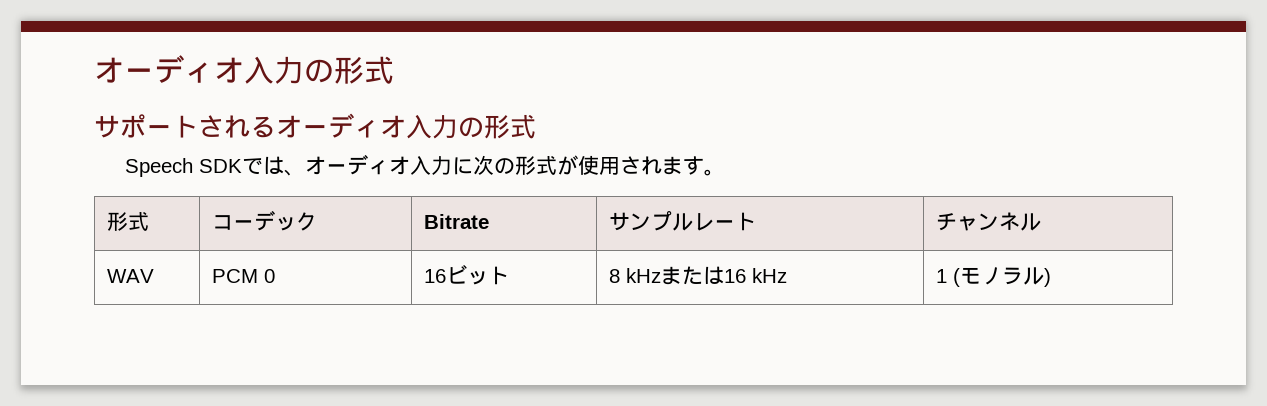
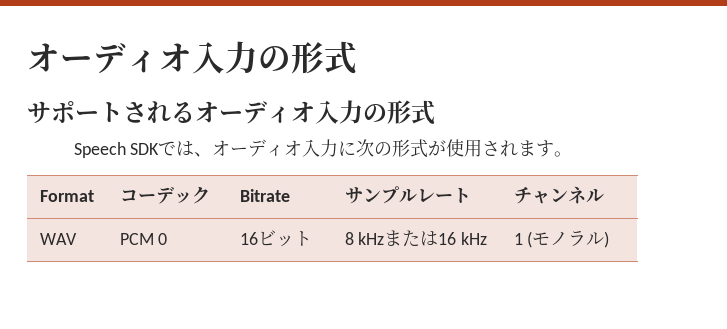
[106,212,149,231] 形式 -> [39,190,94,202] Format

